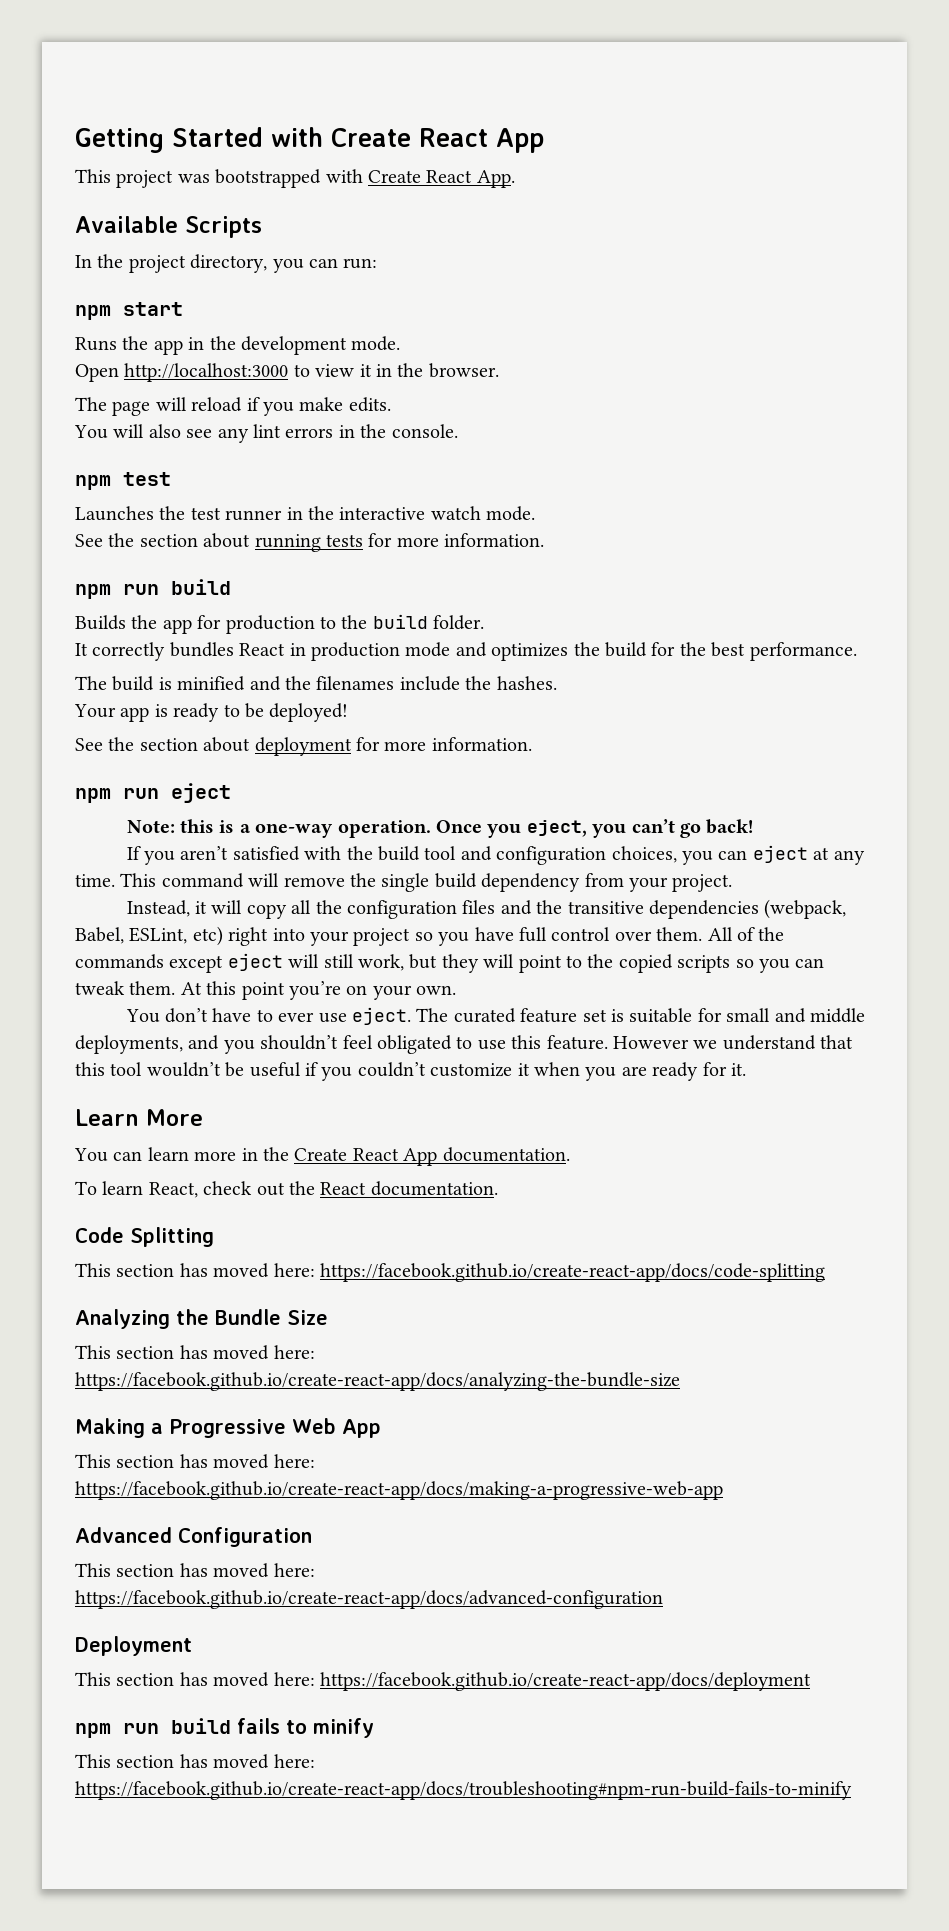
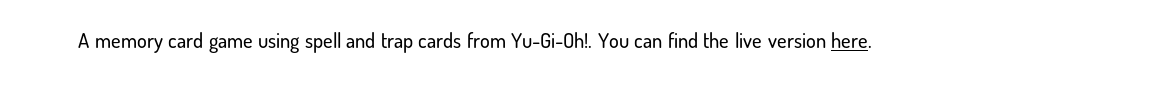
[75,127,544,153] [75,169,515,188] [75,216,262,238] [75,254,378,273] [75,302,183,320] [75,336,401,355] [75,363,499,382] [75,397,391,416] [74,424,458,443] [75,472,171,490] [75,506,536,521] [75,533,545,552] [75,579,231,599] [75,614,485,634] [75,642,857,661] [75,676,557,691] [74,703,349,722] [75,737,532,756] [75,783,231,803] [126,819,754,838] [126,845,865,865] [75,873,733,892] [126,899,847,919] [75,926,785,946] [75,953,825,973] [75,981,457,1000] [125,1007,866,1025] [75,1035,854,1054] [75,1062,746,1081] [75,1109,203,1126] [74,1147,570,1166] [75,1181,498,1198] [75,1227,214,1247] [75,1263,825,1282] [75,1309,328,1329] [75,1345,315,1360] [75,1372,680,1391] [75,1418,381,1438] [75,1454,315,1469] [75,1481,723,1500] [75,1527,312,1547] [75,1563,315,1578] [75,1590,663,1609] [75,1636,192,1656] [75,1672,811,1691] [75,1718,374,1738] [75,1754,315,1769] [75,1781,852,1800] Getting Started with Create React App // This project was bootstrapped with Create React App. // Available Scripts // In the project directory, you can run: // npm start // Runs the app in the development mode. // Open http://localhost:3000 to view it in the browser. // The page will reload if you make edits. // You will also see any lint errors in the console. // npm test // Launches the test runner in the interactive watch mode. // See the section about running tests for more information. // npm run build // Builds the app for production to the build folder. // It correctly bundles React in production mode and optimizes the build for the best performance. // The build is minified and the filenames include the hashes. // Your app is ready to be deployed! // See the section about deployment for more information. // npm run eject // Note: this is a one-way operation. Once you eject, you can’t go back! // If you aren’t satisfied with the build tool and configuration choices, you can eject at any time. This command will remove the single build dependency from your project. // Instead, it will copy all the configuration files and the transitive dependencies (webpack, Babel, ESLint, etc) right into your project so you have full control over them. All of the commands except eject will still work, but they will point to the copied scripts so you can tweak them. At this point you’re on your own. // You don’t have to ever use eject. The curated feature set is suitable for small and middle deployments, and you shouldn’t feel obligated to use this feature. However we understand that this tool wouldn’t be useful if you couldn’t customize it when you are ready for it. // Learn More // You can learn more in the Create React App documentation. // To learn React, check out the React documentation. // Code Splitting // This section has moved here: https://facebook.github.io/create-react-app/docs/code-splitting // Analyzing the Bundle Size // This section has moved here: https://facebook.github.io/create-react-app/docs/analyzing-the-bundle-size // Making a Progressive Web App // This section has moved here: https://facebook.github.io/create-react-app/docs/making-a-progressive-web-app // Advanced Configuration // This section has moved here: https://facebook.github.io/create-react-app/docs/advanced-configuration // Deployment // This section has moved here: https://facebook.github.io/create-react-app/docs/deployment // npm run build fails to minify // This section has moved here: https://facebook.github.io/create-react-app/docs/troubleshooting#npm-run-build-fails-to-minify -> [78,32,873,53] A memory card game using spell and trap cards from Yu-Gi-Oh!. You can find the live version here.

